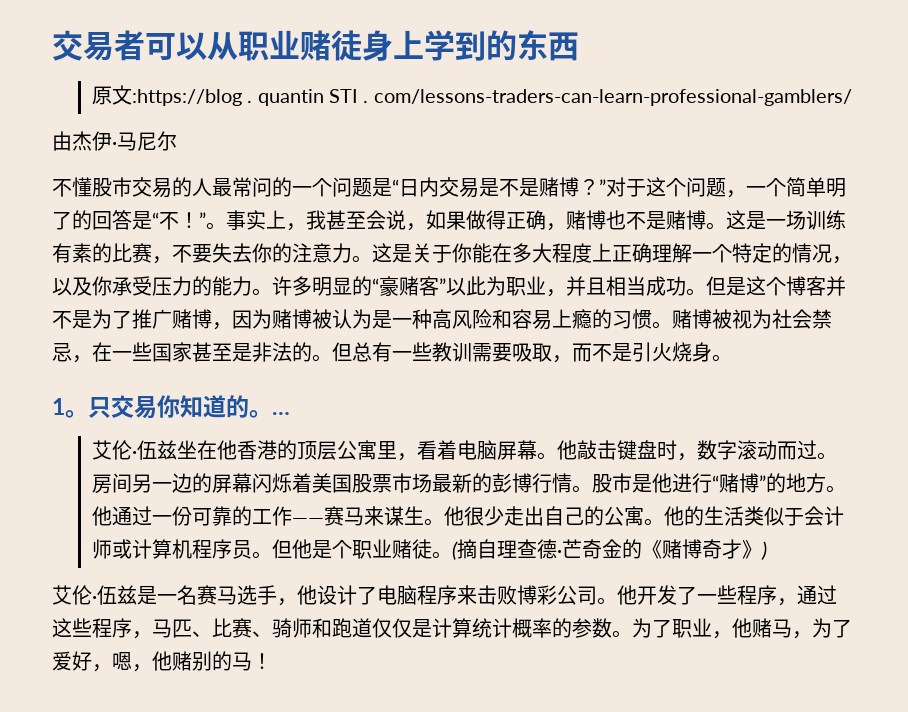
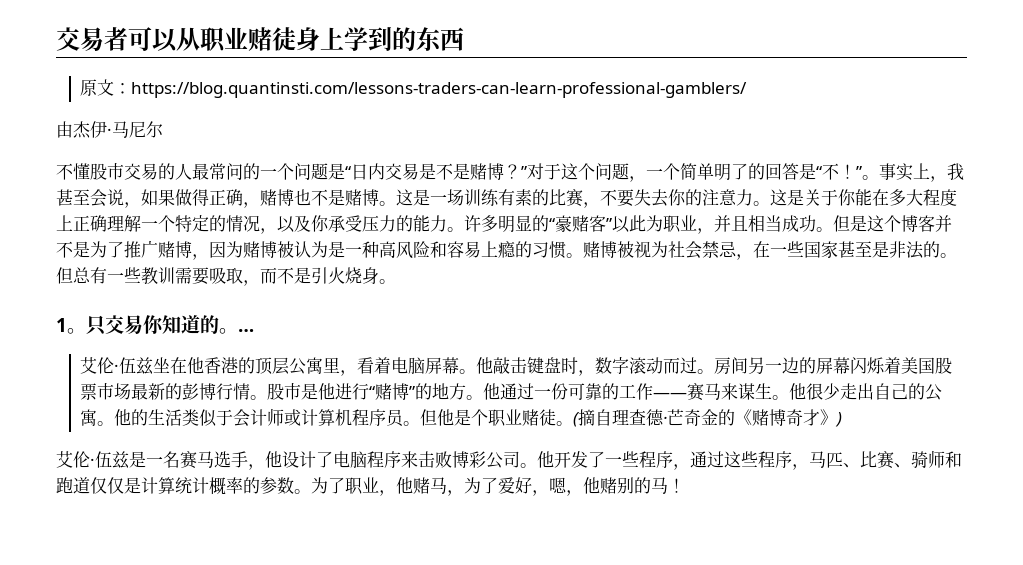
[131,89,852,106] :https://blog . quantin STI . com/lessons-traders-can-learn-professional-gamblers/ -> [114,82,748,98] ：https://blog.quantinsti.com/lessons-traders-can-learn-professional-gamblers/

